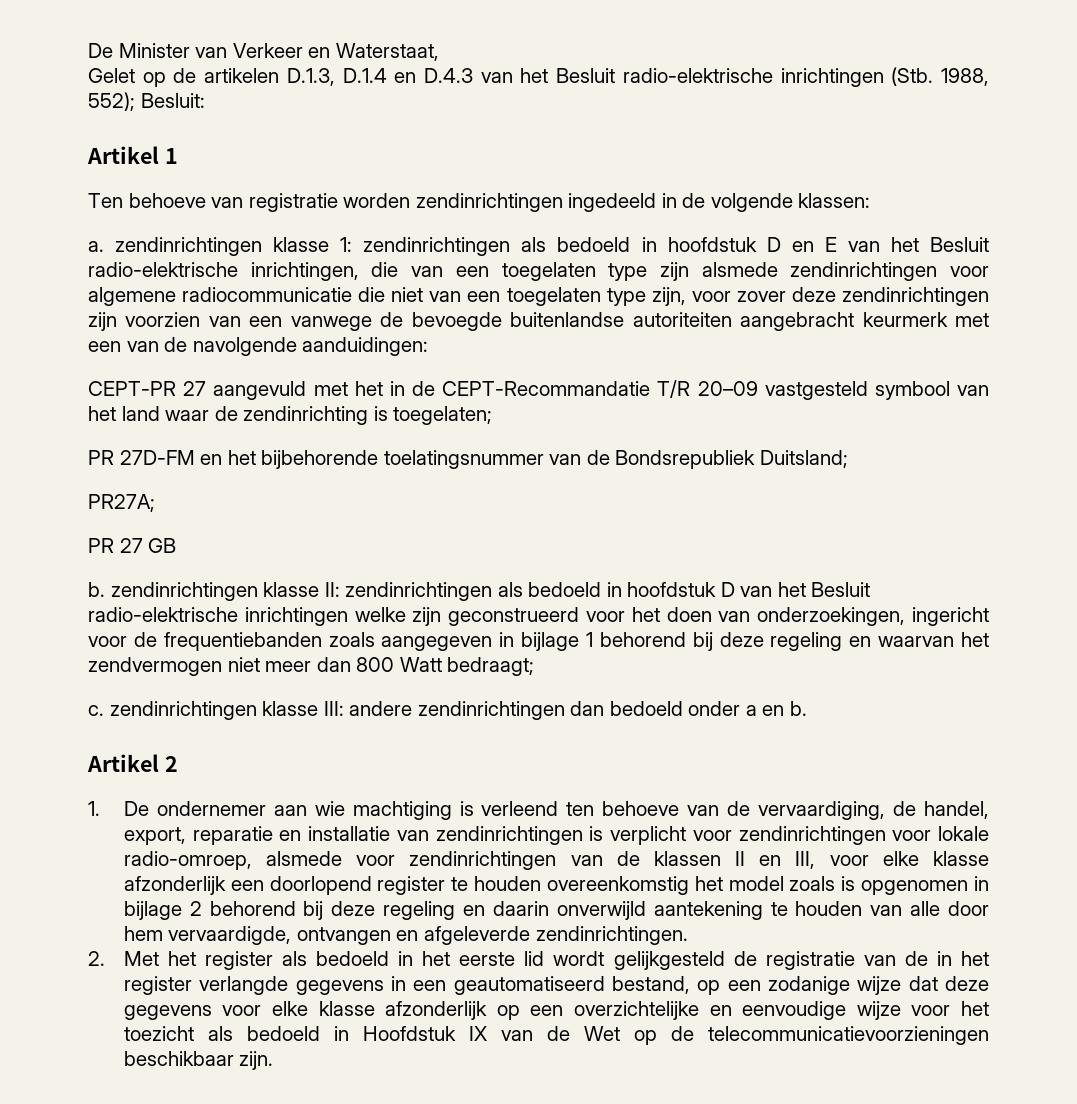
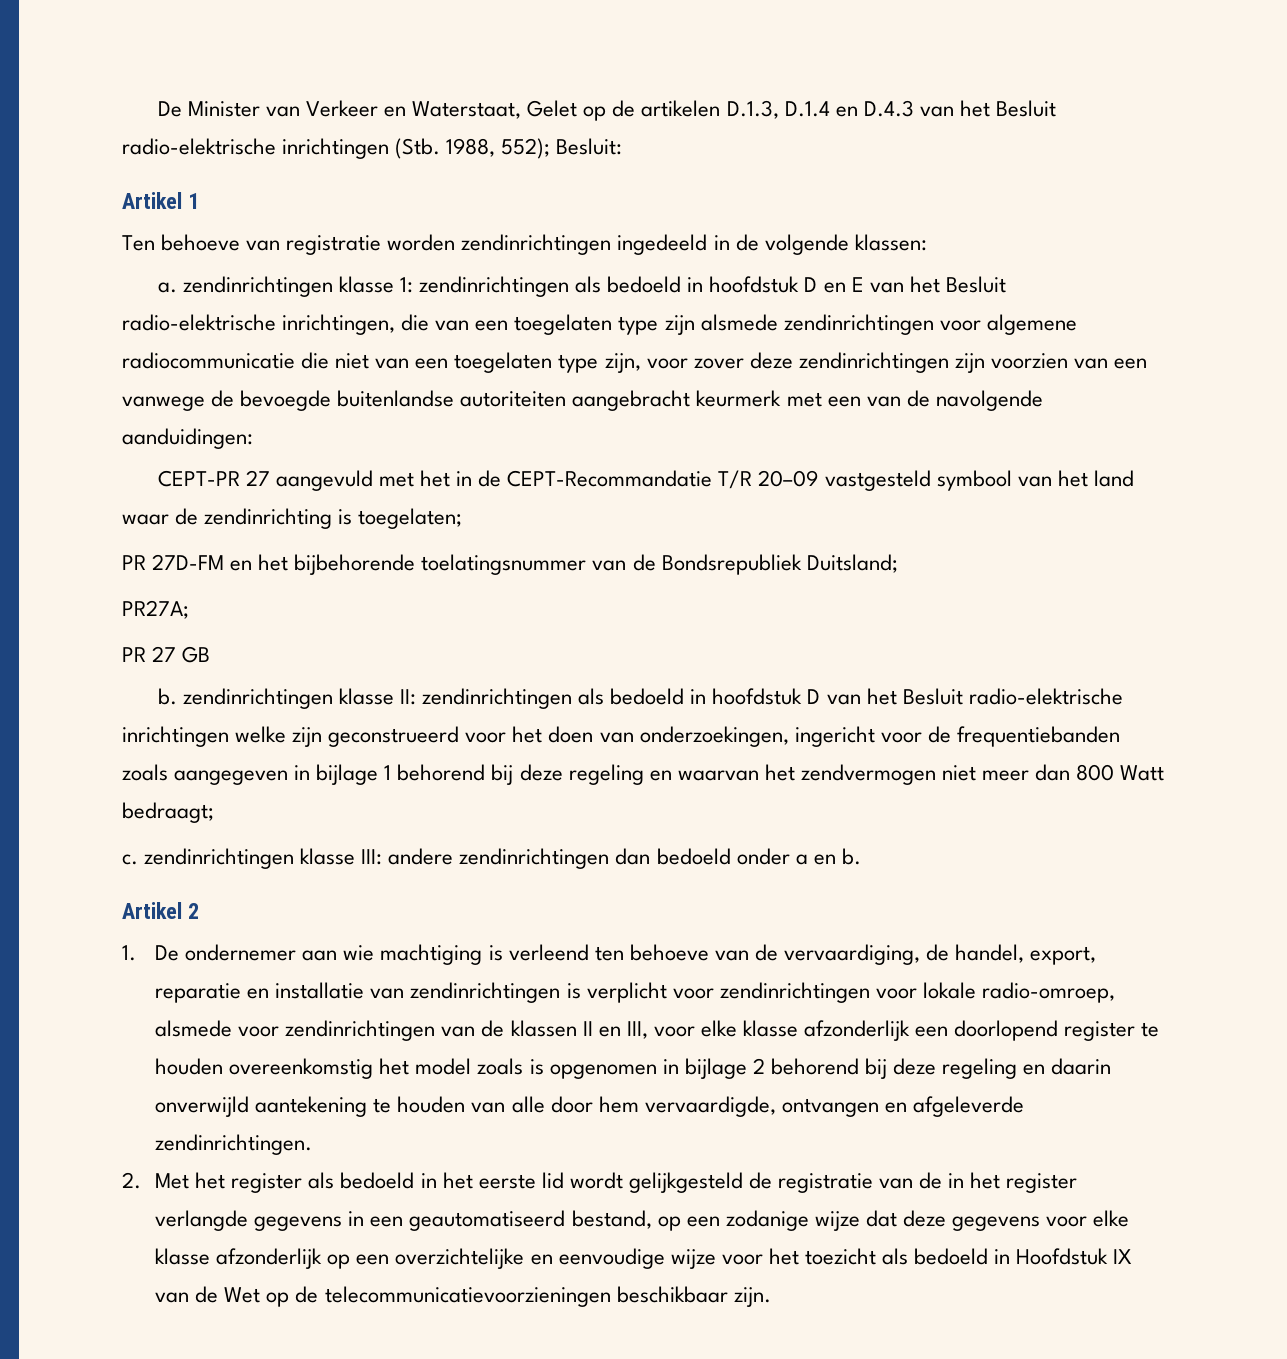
(439, 52) // -> (522, 110) none

